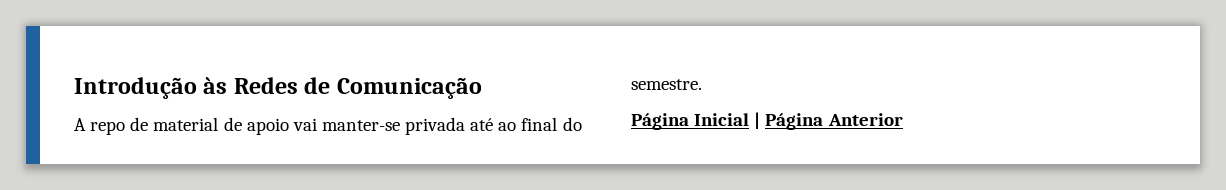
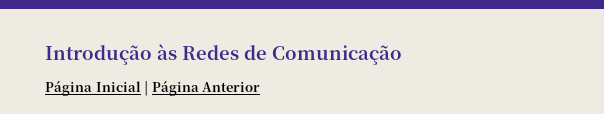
[74,117,582,135] [631,79,702,90] // A repo de material de apoio vai manter-se privada até ao final do semestre. -> (402, 55) none

